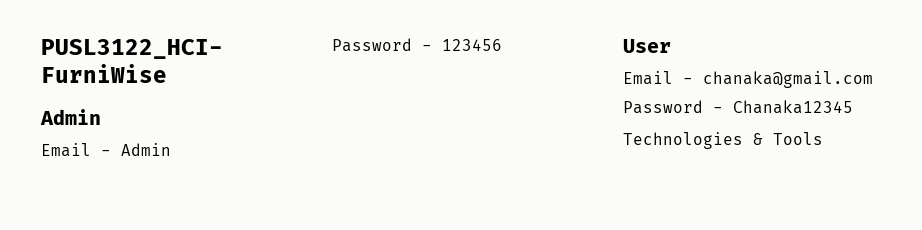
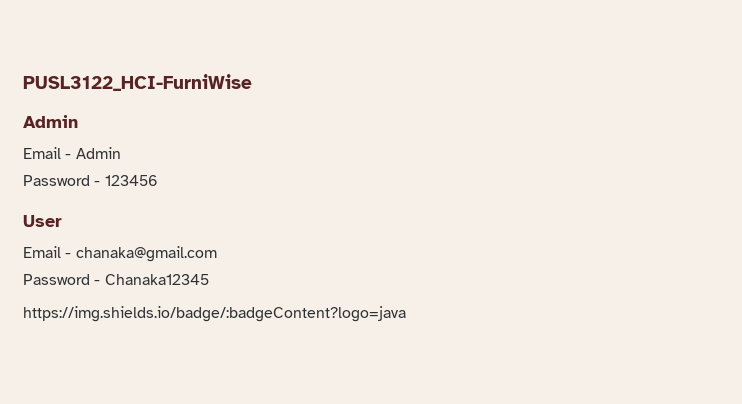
[623,132,823,149] Technologies & Tools -> [23,306,406,322] https://img.shields.io/badge/:badgeContent?logo=java

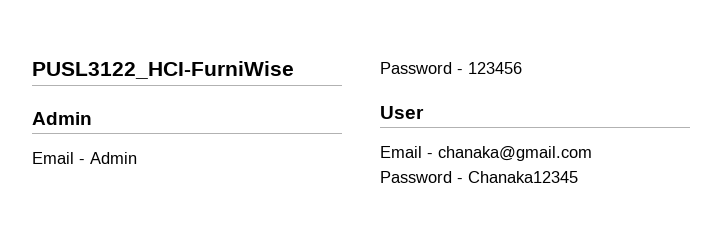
[23,306,406,322] // https://img.shields.io/badge/:badgeContent?logo=java -> (578, 177) none

